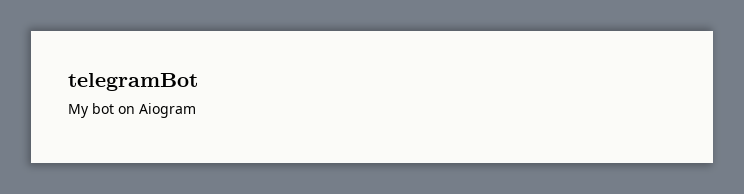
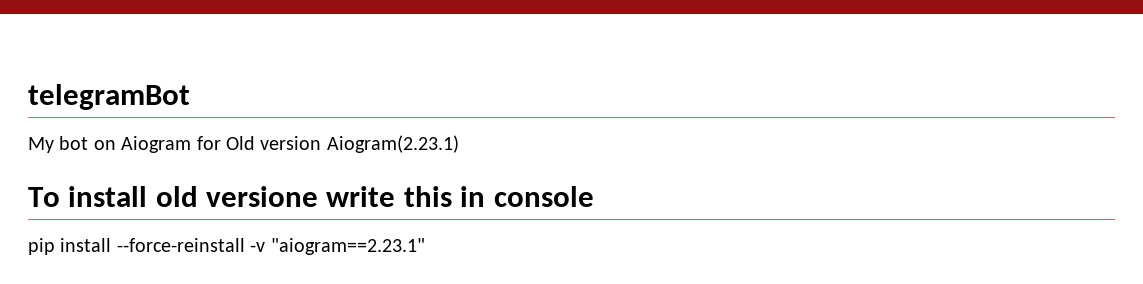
(196, 110) none -> [196,135,459,153] [28,186,594,207] [28,238,425,255] for Old version Aiogram(2.23.1) // To install old versione write this in console // pip install --force-reinstall -v "aiogram==2.23.1"

